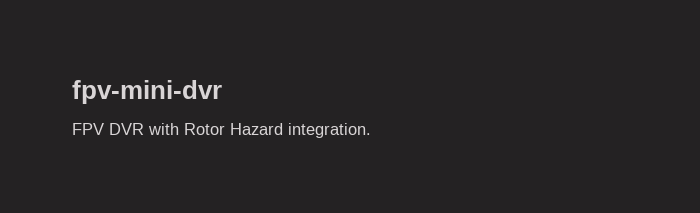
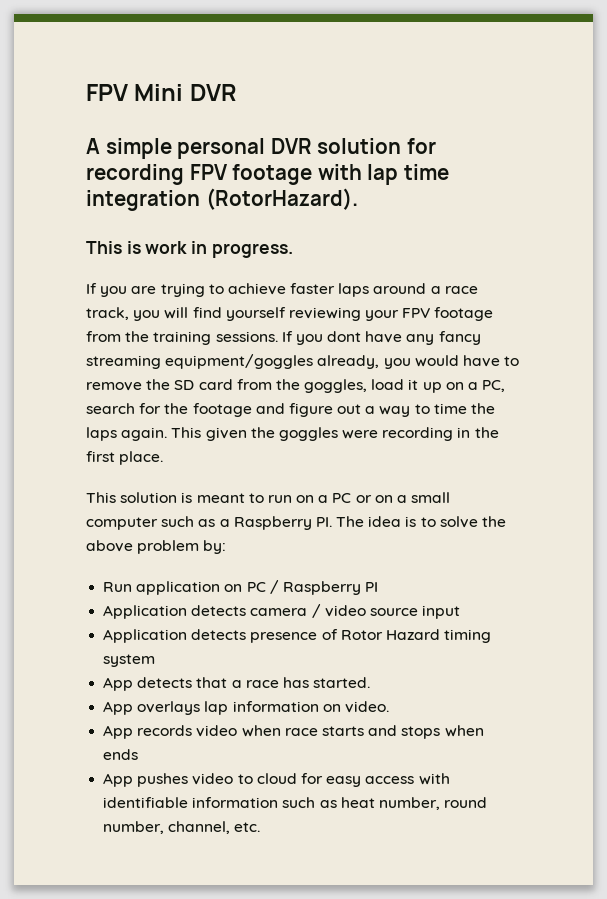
[72,80,222,104] [72,123,371,138] fpv-mini-dvr // FPV DVR with Rotor Hazard integration. -> [86,84,237,101] [86,138,436,159] [86,164,449,185] [86,188,358,211] [86,241,293,258] [86,283,478,297] [86,307,494,321] [86,331,481,345] [86,354,520,369] [86,379,506,393] [86,403,496,417] [86,427,499,441] [86,451,164,465] [86,492,451,503] [86,516,507,530] [86,540,227,554] [103,580,379,595] [103,604,461,619] [103,629,492,643] [103,654,156,667] [103,677,371,691] [103,701,389,715] [103,725,484,739] [103,749,139,760] [103,773,450,787] [103,797,488,810] [103,821,261,834] FPV Mini DVR // A simple personal DVR solution for recording FPV footage with lap time integration (RotorHazard). // This is work in progress. // If you are trying to achieve faster laps around a race track, you will find yourself reviewing your FPV footage from the training sessions. If you dont have any fancy streaming equipment/goggles already, you would have to remove the SD card from the goggles, load it up on a PC, search for the footage and figure out a way to time the laps again. This given the goggles were recording in the first place. // This solution is meant to run on a PC or on a small computer such as a Raspberry PI. The idea is to solve the above problem by: // Run application on PC / Raspberry PI // Application detects camera / video source input // Application detects presence of Rotor Hazard timing system // App detects that a race has started. // App overlays lap information on video. // App records video when race starts and stops when ends // App pushes video to cloud for easy access with identifiable information such as heat number, round number, channel, etc.

